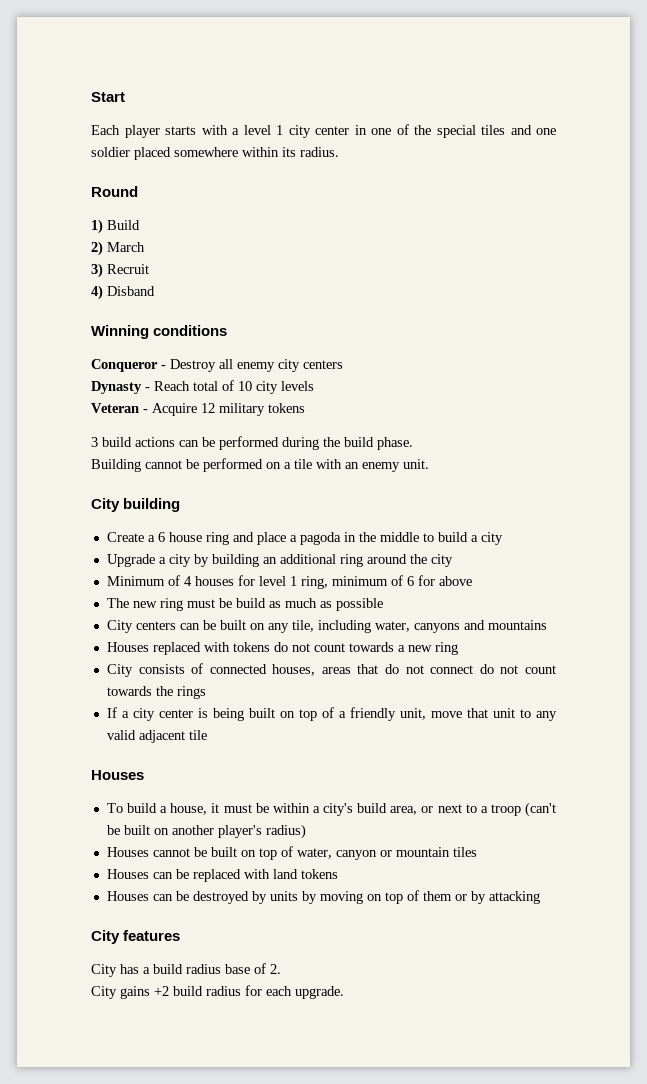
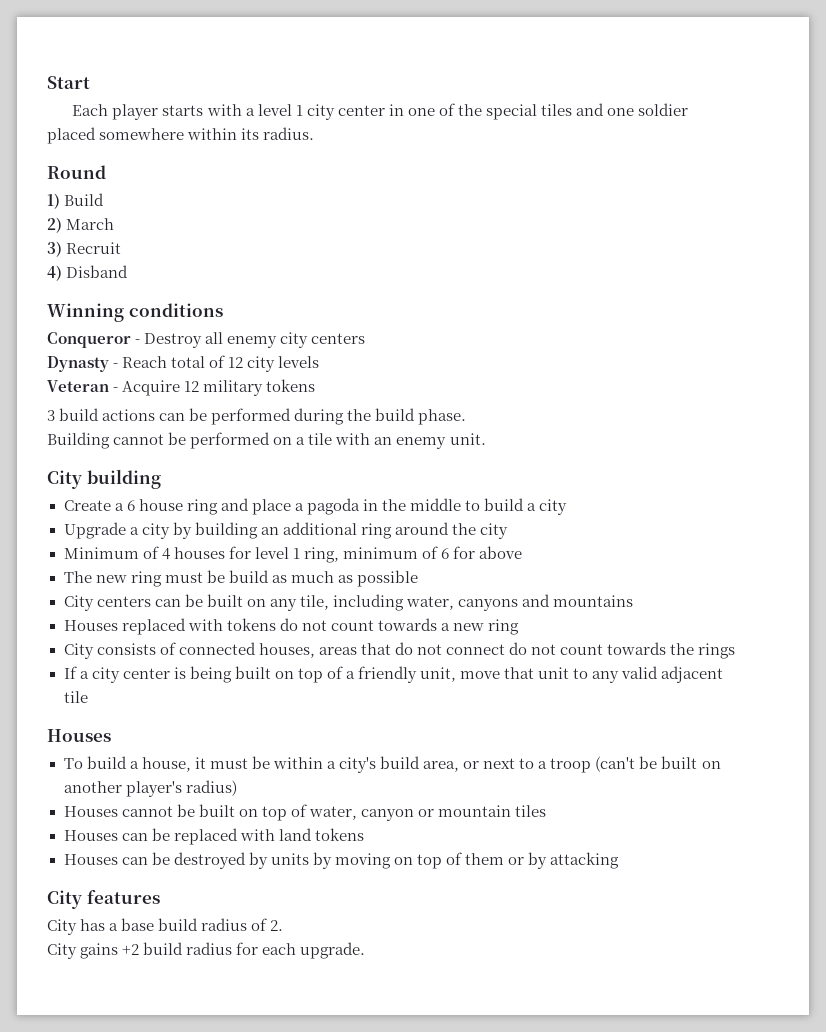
[238,381,252,391] 10 -> [228,357,244,368] 12
[153,964,250,974] build radius base -> [121,918,248,931] base build radius

